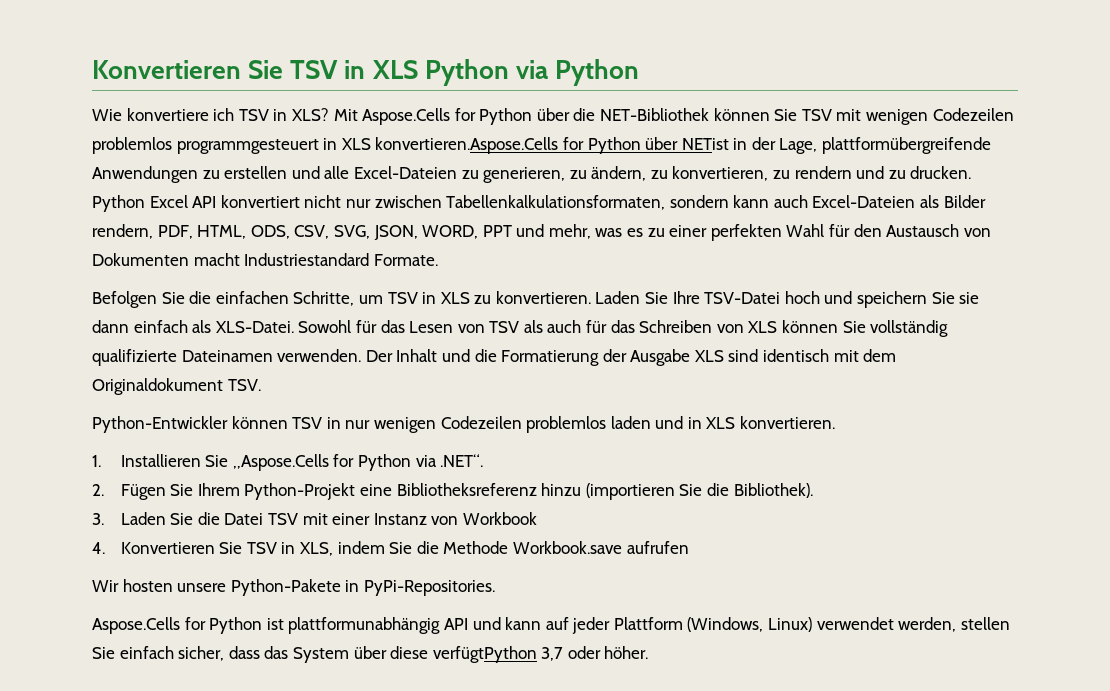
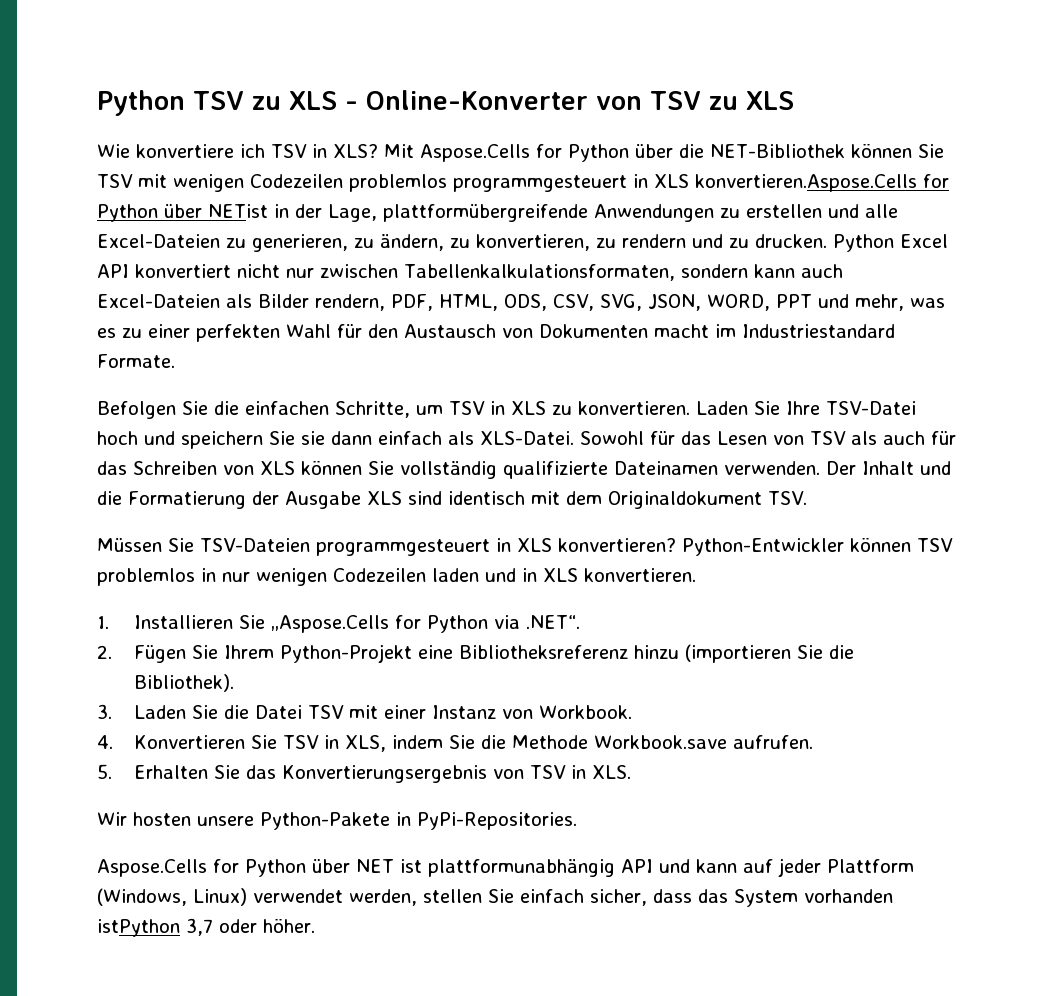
[92,59,640,86] Konvertieren Sie TSV in XLS Python via Python -> [97,90,794,116] Python TSV zu XLS - Online-Konverter von TSV zu XLS
(240, 259) none -> [714,324,736,338] im
(261, 385) none -> [97,538,676,556] Müssen Sie TSV-Dateien programmgesteuert in XLS konvertieren?
(323, 423) none -> [97,568,195,586] problemlos
[526,416,607,433] problemlos -> (426, 575) none
[462,512,537,525] Workbook -> [538,705,632,719] Workbook.
[626,541,689,554] aufrufen -> [732,735,813,749] [97,764,631,783] aufrufen. // 5. Erhalten Sie das Konvertierungsergebnis von TSV in XLS.
(263, 625) none -> [312,859,394,873] über NET
[353,646,537,663] über diese verfügtPython -> [804,889,893,903] [97,919,180,937] vorhanden istPython

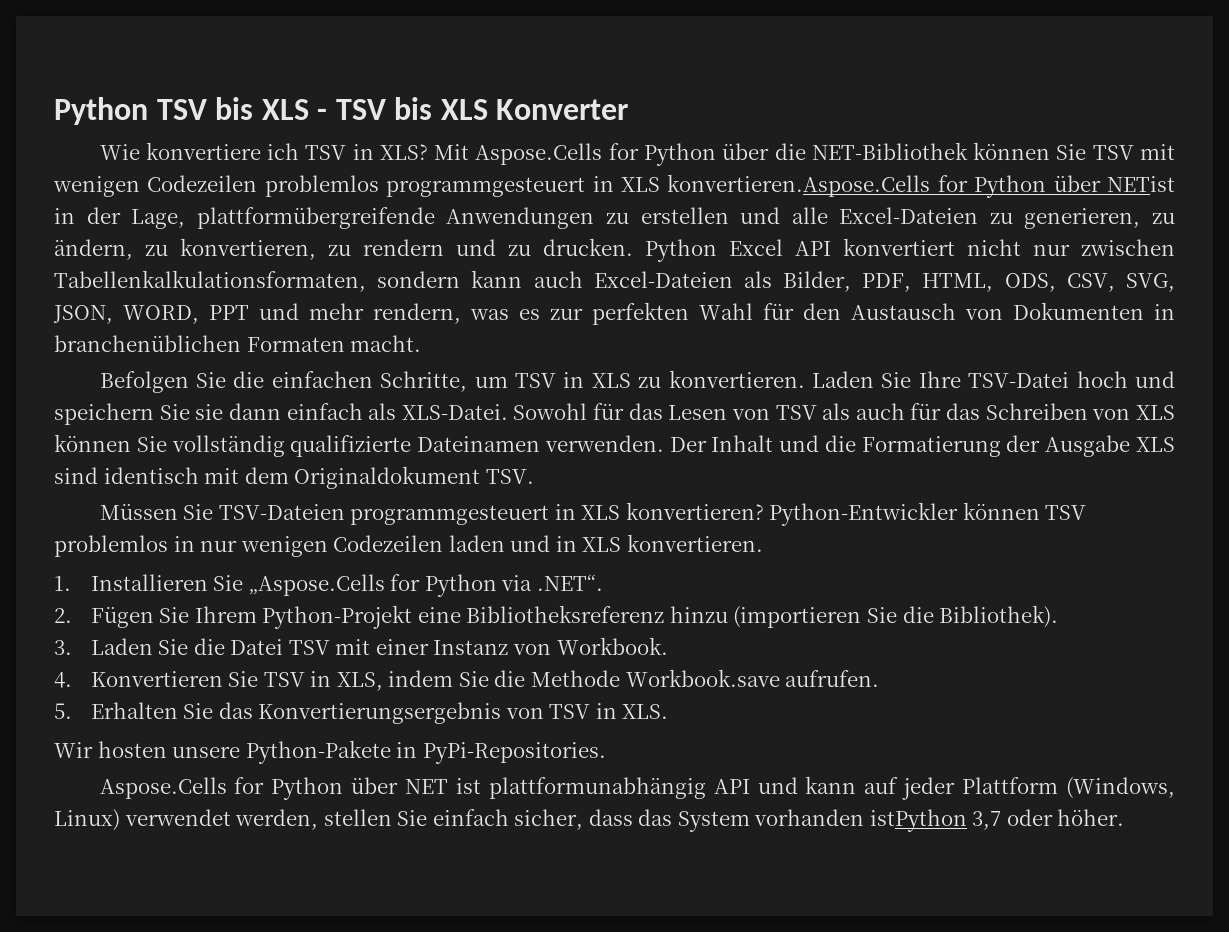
[252,96,281,110] zu -> [215,97,254,120] bis
[366,90,794,110] Online-Konverter von TSV zu XLS -> [335,97,629,120] TSV bis XLS Konverter
[258,294,385,311] Bilder rendern, -> [783,271,852,292] Bilder,
[855,294,945,311] [97,324,190,338] mehr, was es zu einer -> [309,303,583,324] mehr rendern, was es zur
[653,324,895,338] [97,354,175,368] macht im Industriestandard Formate. -> [1154,304,1175,320] [54,335,422,352] in branchenüblichen Formaten macht.

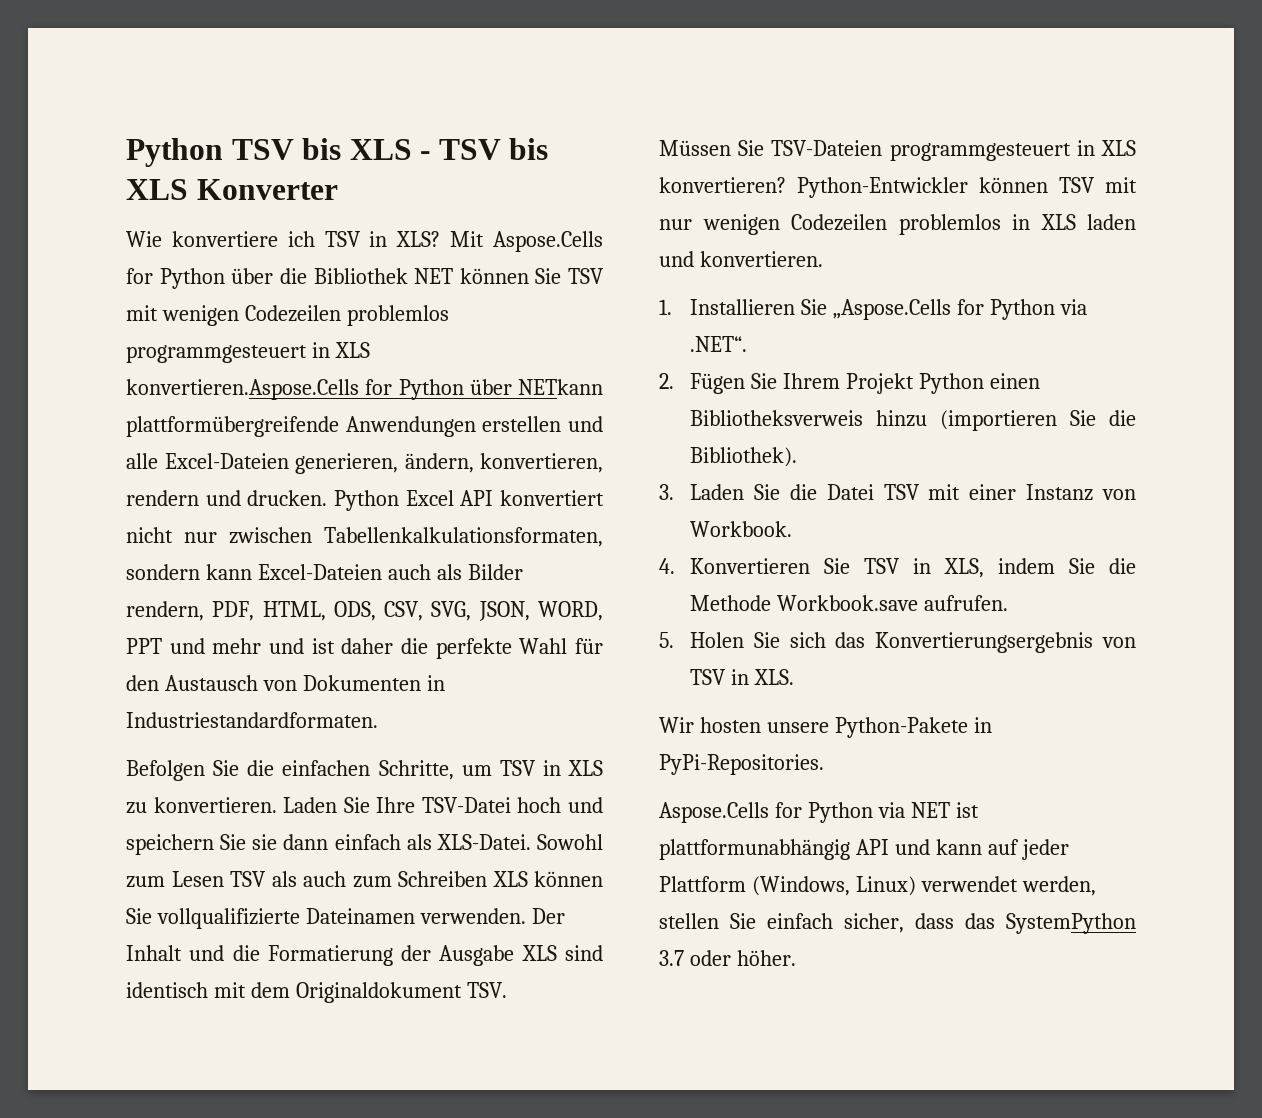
[811,142,968,160] NET-Bibliothek -> [313,268,454,284] Bibliothek NET
[1107,176,1175,192] [54,207,186,229] NETist in der Lage, -> [518,379,603,395] NETkann
[605,213,629,224] zu -> (476, 426) none
[989,208,1176,229] [54,238,351,260] zu generieren, zu ändern, zu konvertieren, zu -> [295,453,603,474] generieren, ändern, konvertieren,
[508,245,531,256] zu -> (241, 498) none
[533,271,852,292] auch Excel-Dateien als Bilder, -> [257,564,523,580] [126,601,204,621] Excel-Dateien auch als Bilder rendern,
[373,302,689,325] rendern, was es zur perfekten -> [269,638,512,659] und ist daher die perfekte
[54,335,422,352] branchenüblichen Formaten macht. -> [126,712,378,728] Industriestandardformaten.
[593,403,1131,420] für das Lesen von TSV als auch für das Schreiben von -> [126,871,487,888] zum Lesen TSV als auch zum Schreiben
[171,435,412,457] vollständig qualifizierte -> [156,908,300,929] vollqualifizierte
[54,535,195,557] problemlos in -> [1105,177,1137,193] mit
[448,535,622,552] laden und in XLS -> [898,214,1136,235] [659,251,694,267] problemlos in XLS laden und
[262,605,665,629] Python-Projekt eine Bibliotheksreferenz -> [846,373,1040,394] [690,410,864,426] Projekt Python einen Bibliotheksverweis
[90,702,214,719] Erhalten Sie -> [690,632,826,648] Holen Sie sich
[351,777,399,794] über -> [877,802,905,818] via
[677,809,1002,832] System vorhanden istPython 3,7 -> [1006,913,1136,934] [659,950,684,966] SystemPython 3.7

